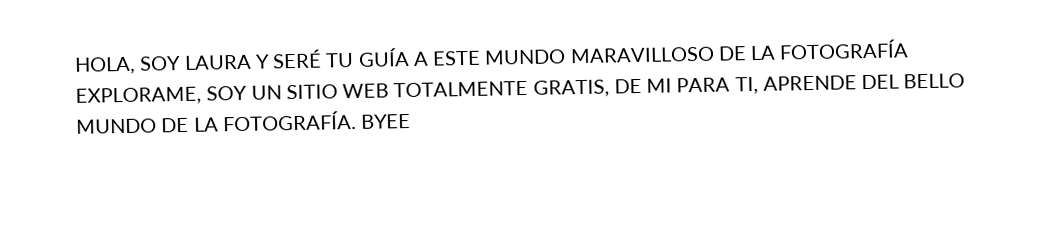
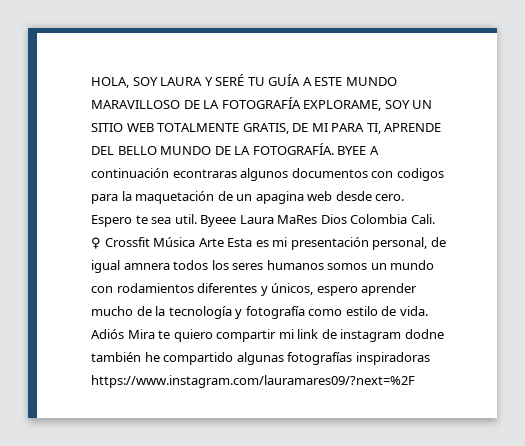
(412, 121) none -> [369,146,379,155] [91,168,444,181] [91,191,405,204] [91,214,435,227] [91,237,446,250] [91,260,435,273] [91,283,418,296] [91,306,428,319] [91,329,444,342] [91,352,430,365] [91,375,415,388] A continuación econtraras algunos documentos con codigos para la maquetación de un apagina web desde cero. Espero te sea util. Byeee Laura MaRes Dios Colombia Cali. ♀ Crossfit Música Arte Esta es mi presentación personal, de igual amnera todos los seres humanos somos un mundo con rodamientos diferentes y únicos, espero aprender mucho de la tecnología y fotografía como estilo de vida. Adiós Mira te quiero compartir mi link de instagram dodne también he compartido algunas fotografías inspiradoras https://www.instagram.com/lauramares09/?next=%2F

